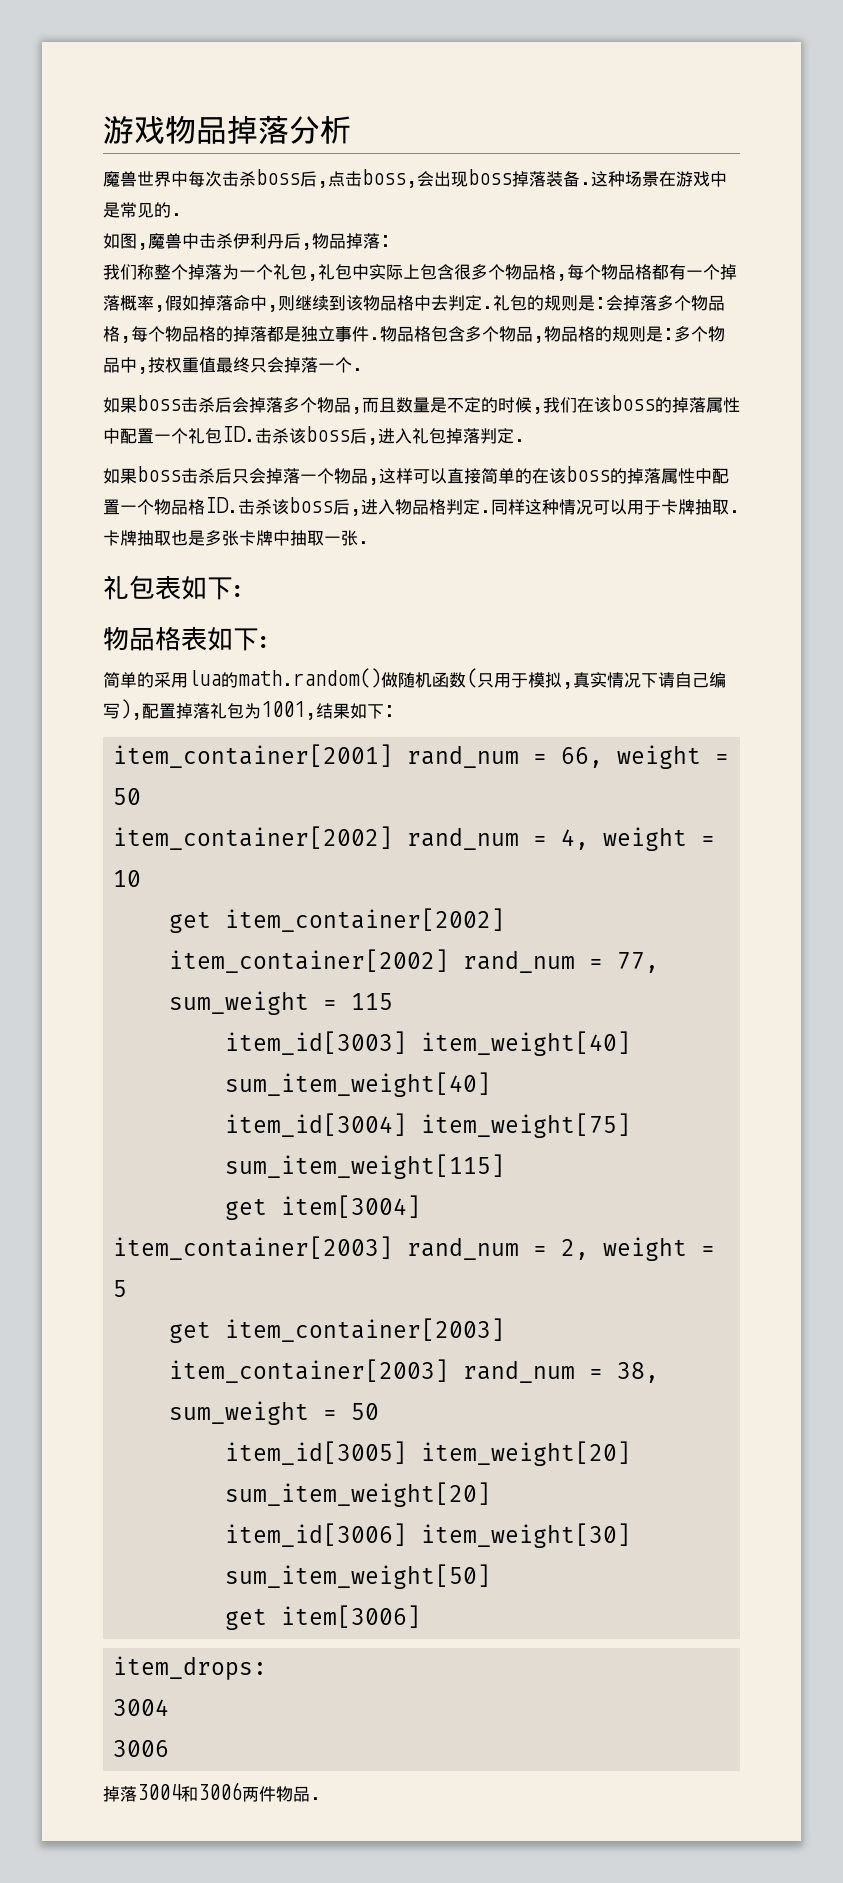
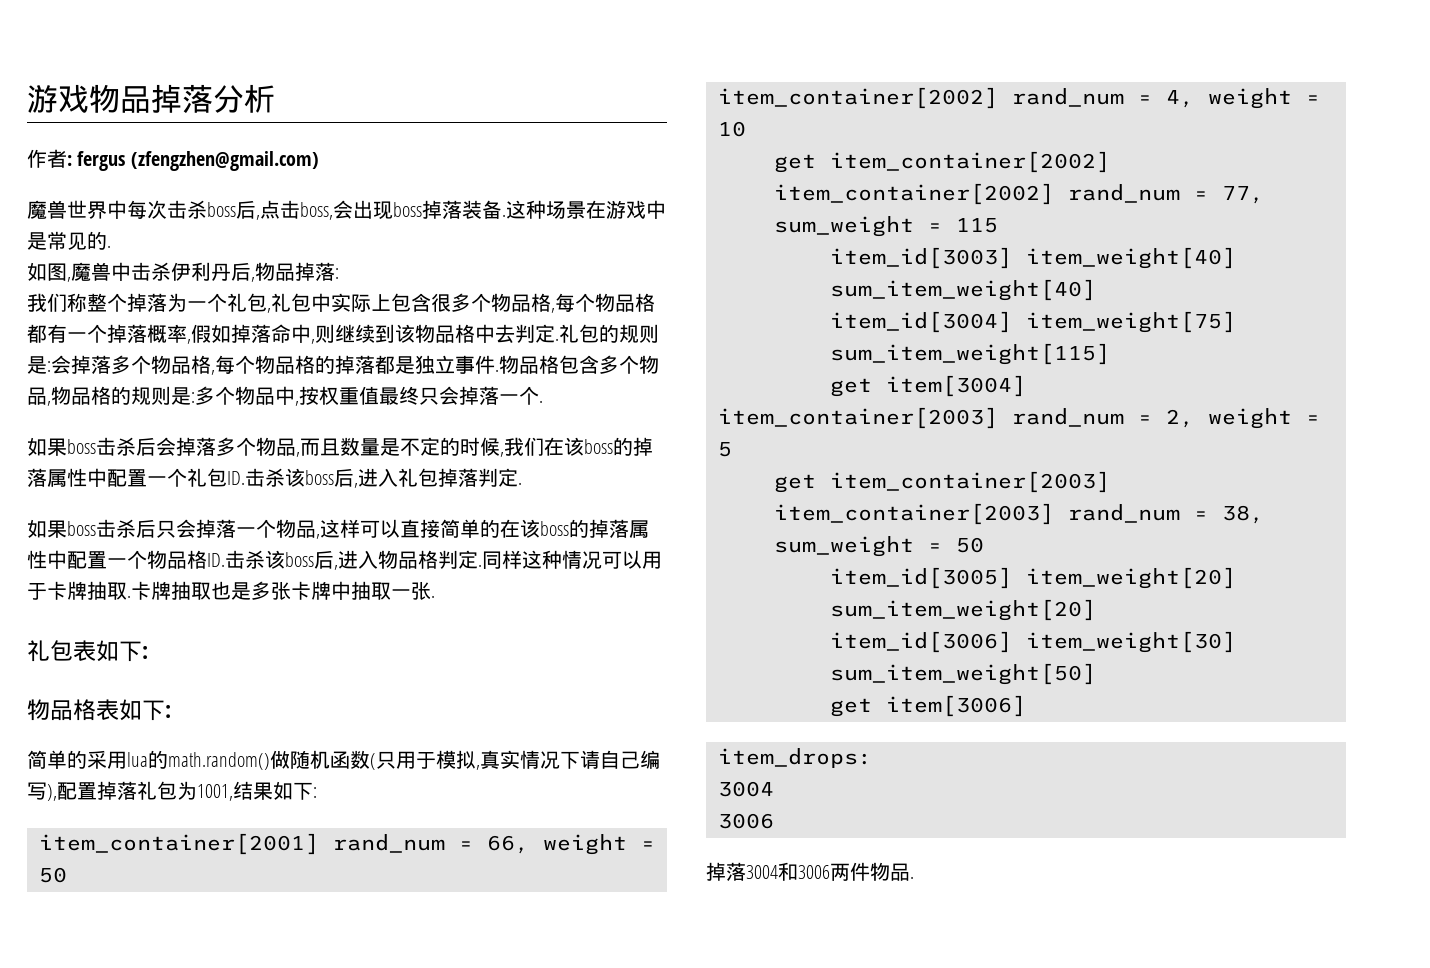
(351, 129) none -> [27,149,319,171] // 作者: fergus (zfengzhen@gmail.com)

